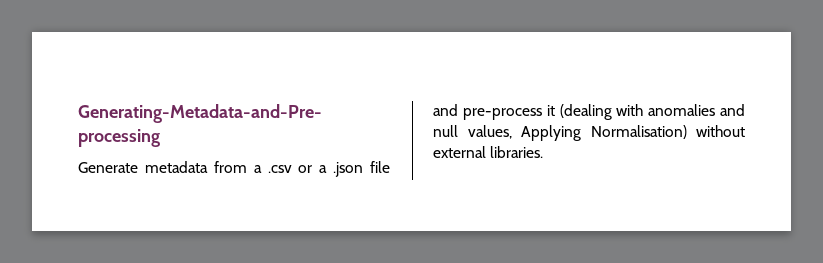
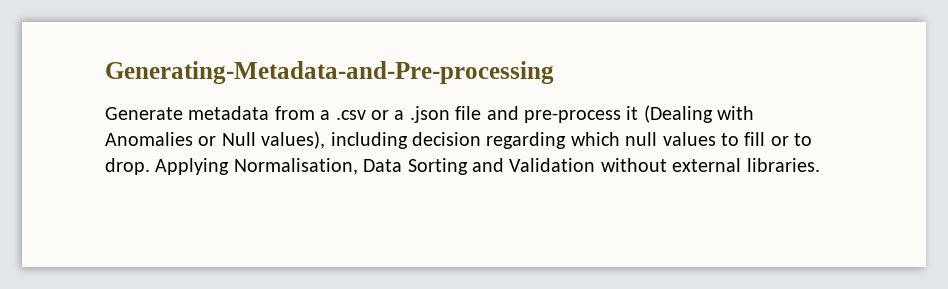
[559,104,745,120] [433,125,687,141] (dealing with anomalies and null values, Applying Normalisation) -> [643,105,755,123] [105,131,813,149] [105,158,596,175] (Dealing with Anomalies or Null values), including decision regarding which null values to fill or to drop. Applying Normalisation, Data Sorting and Validation

